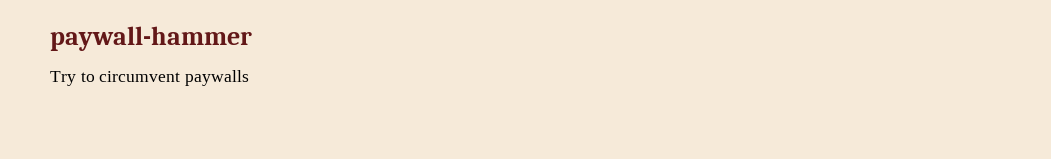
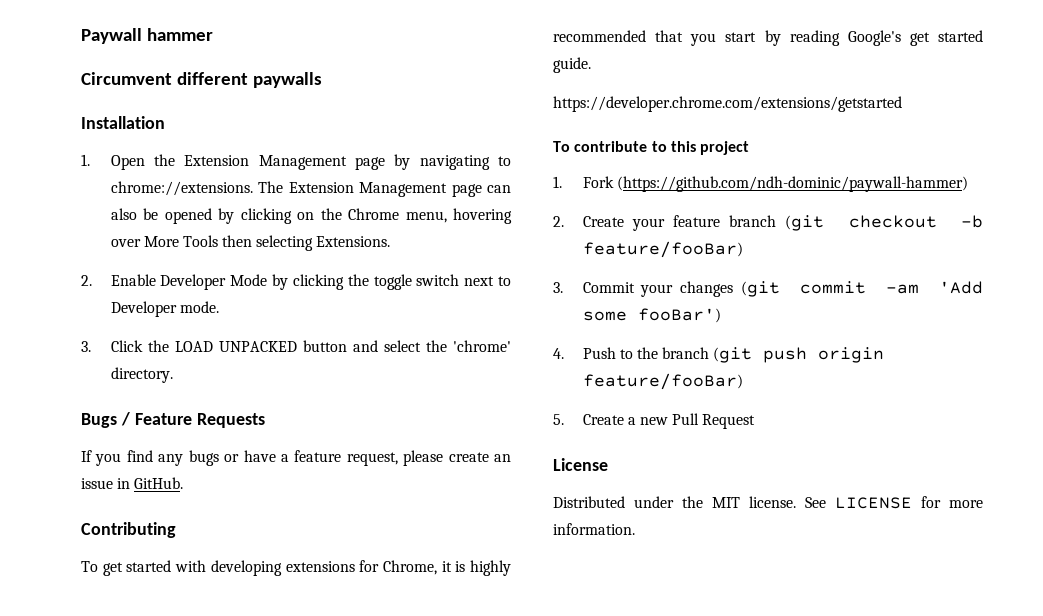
[50,26,252,51] [50,70,250,86] paywall-hammer // Try to circumvent paywalls -> [81,28,214,44] [81,72,323,88] [81,116,165,129] [81,154,511,170] [110,181,511,197] [110,208,512,224] [110,235,391,251] [81,274,511,290] [110,301,219,317] [81,340,511,352] [110,367,173,383] [81,412,265,428] [81,450,512,466] [81,477,184,489] [81,522,176,538] [81,560,511,576] [553,30,983,46] [553,57,591,73] [553,96,902,112] [553,141,750,155] [553,176,968,192] [553,215,983,231] [582,241,743,258] [553,281,983,297] [582,308,721,323] [553,347,885,363] [582,373,743,390] [553,413,756,429] [553,458,608,471] [553,496,983,509] [553,523,635,535] Paywall hammer // Circumvent different paywalls // Installation // 1. Open the Extension Management page by navigating to chrome://extensions. The Extension Management page can also be opened by clicking on the Chrome menu, hovering over More Tools then selecting Extensions. // 2. Enable Developer Mode by clicking the toggle switch next to Developer mode. // 3. Click the LOAD UNPACKED button and select the 'chrome' directory. // Bugs / Feature Requests // If you find any bugs or have a feature request, please create an issue in GitHub. // Contributing // To get started with developing extensions for Chrome, it is highly recommended that you start by reading Google's get started guide. // https://developer.chrome.com/extensions/getstarted // To contribute to this project // 1. Fork (https://github.com/ndh-dominic/paywall-hammer) // 2. Create your feature branch (git checkout -b feature/fooBar) // 3. Commit your changes (git commit -am 'Add some fooBar') // 4. Push to the branch (git push origin feature/fooBar) // 5. Create a new Pull Request // License // Distributed under the MIT license. See LICENSE for more information.

